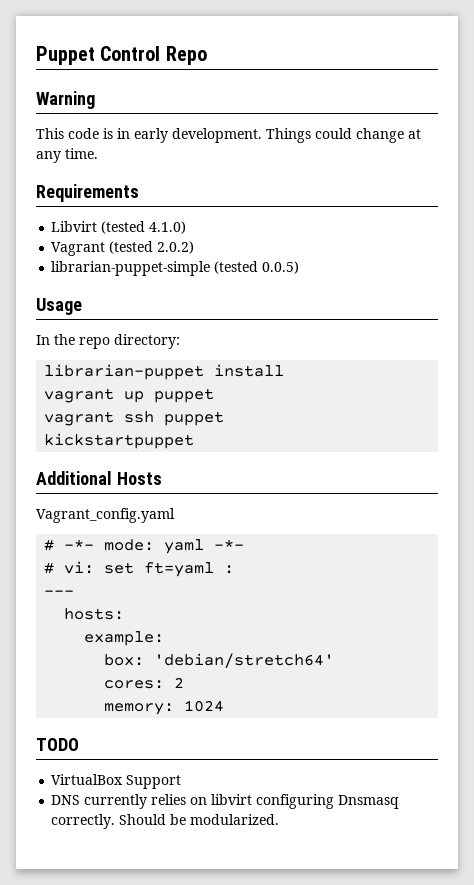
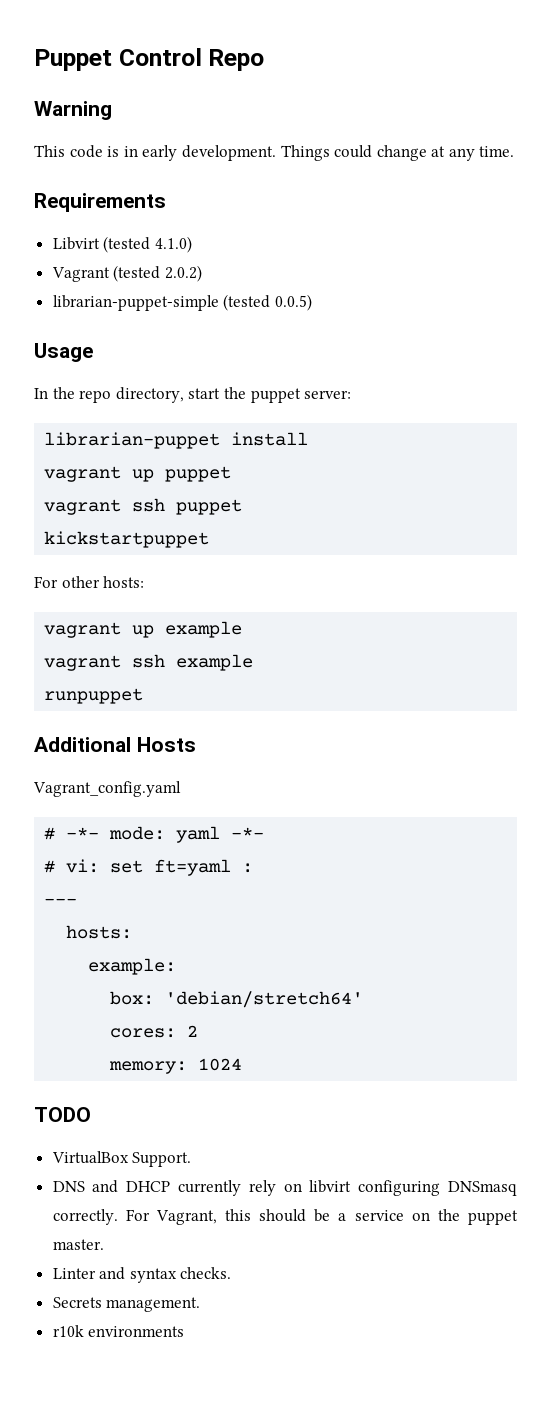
[114,334,180,349] directory: -> [115,387,352,403] directory, start the puppet server:
(195, 441) none -> [34,576,145,588] [44,621,243,638] [44,654,254,671] [44,688,144,704] // For other hosts: // vagrant up example // vagrant ssh example // runpuppet
[126,775,182,789] Support -> [132,1152,192,1167] Support.
[84,794,400,809] [51,814,280,829] currently relies on libvirt configuring Dnsmasq correctly. Should be modularized. -> [92,1180,517,1196] [52,1209,518,1225] [52,1239,104,1250] [52,1267,232,1283] [52,1297,201,1312] [52,1325,185,1337] and DHCP currently rely on libvirt configuring DNSmasq correctly. For Vagrant, this should be a service on the puppet master. // Linter and syntax checks. // Secrets management. // r10k environments

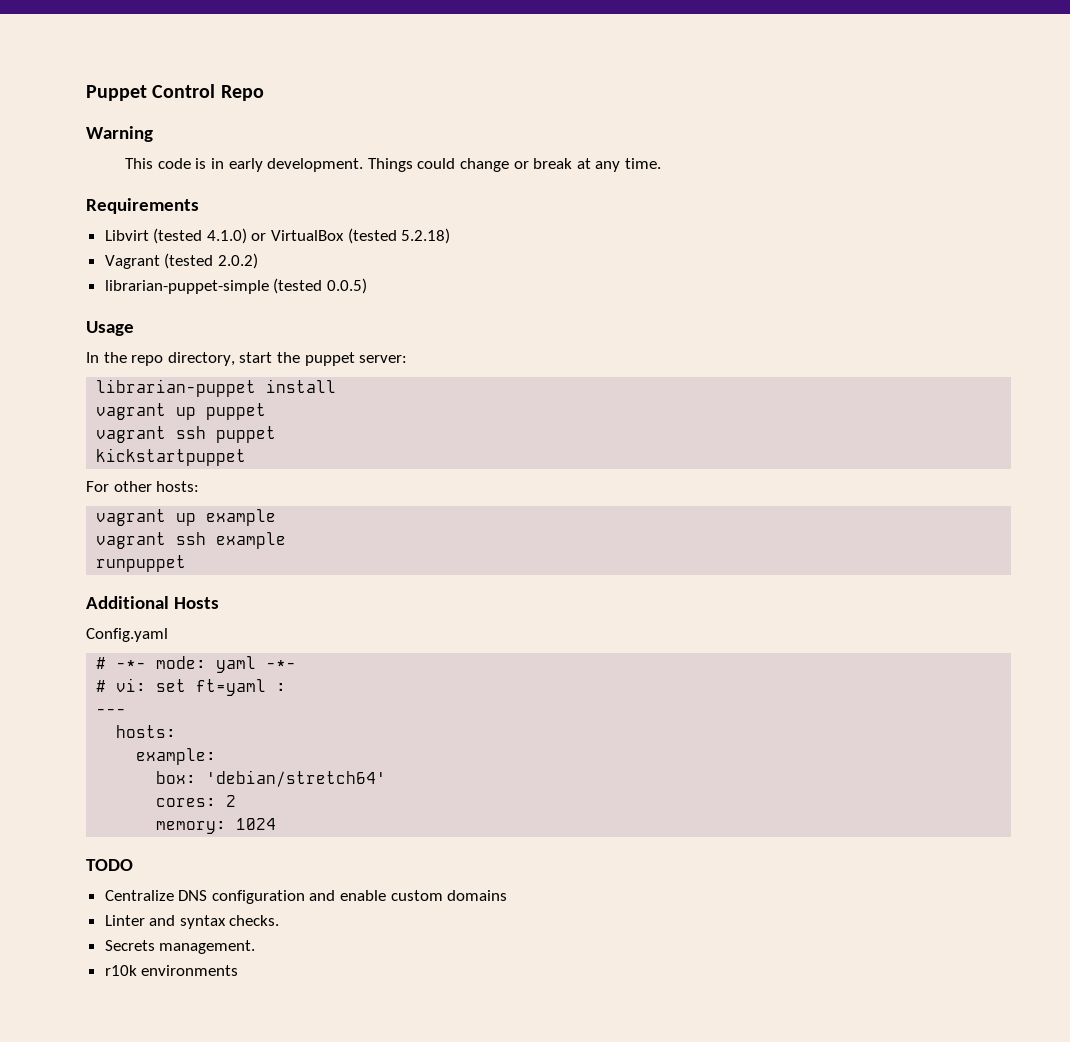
(427, 153) none -> [513,158,573,169] or break
(192, 244) none -> [251,228,451,244] or VirtualBox (tested 5.2.18)
[33,781,181,797] Vagrant_config.yaml -> [86,628,168,642] Config.yaml
[51,1151,192,1167] [52,1180,517,1196] [52,1209,518,1225] [52,1239,104,1250] VirtualBox Support. // DNS and DHCP currently rely on libvirt configuring DNSmasq correctly. For Vagrant, this should be a service on the puppet master. -> [104,890,508,904] Centralize DNS configuration and enable custom domains

